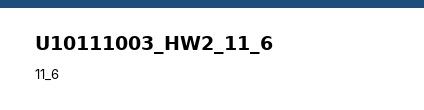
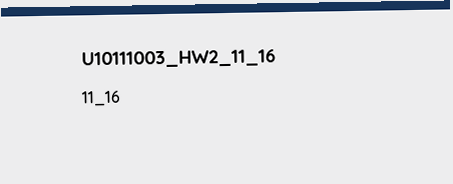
[35,36,273,54] [35,69,59,81] U10111003_HW2_11_6 // 11_6 -> [81,49,276,69] [81,90,121,107] U10111003_HW2_11_16 // 11_16

